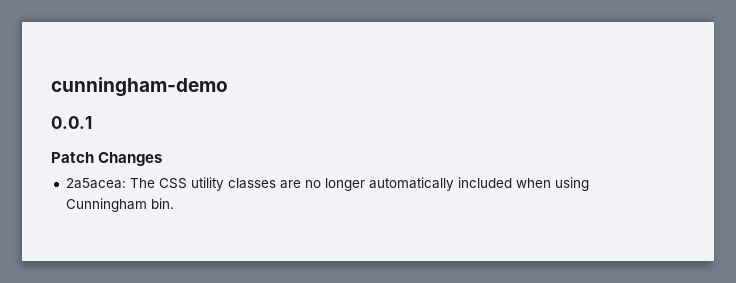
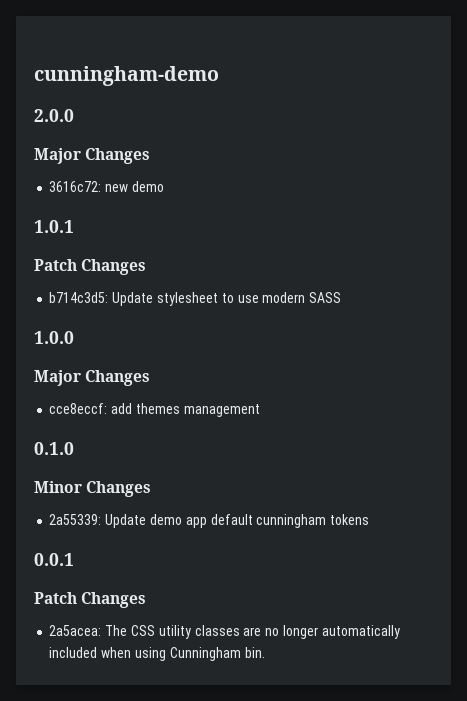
(228, 87) none -> [34,109,74,122] [34,148,151,164] [49,181,164,192] [34,220,74,233] [34,259,147,275] [49,292,342,306] [34,331,74,344] [34,370,151,386] [49,403,260,417] [34,442,74,455] [34,481,152,497] [49,514,370,528] // 2.0.0 // Major Changes // 3616c72: new demo // 1.0.1 // Patch Changes // b714c3d5: Update stylesheet to use modern SASS // 1.0.0 // Major Changes // cce8eccf: add themes management // 0.1.0 // Minor Changes // 2a55339: Update demo app default cunningham tokens

